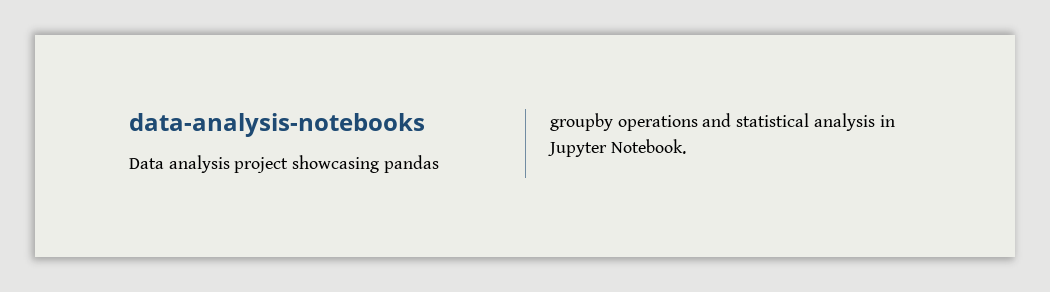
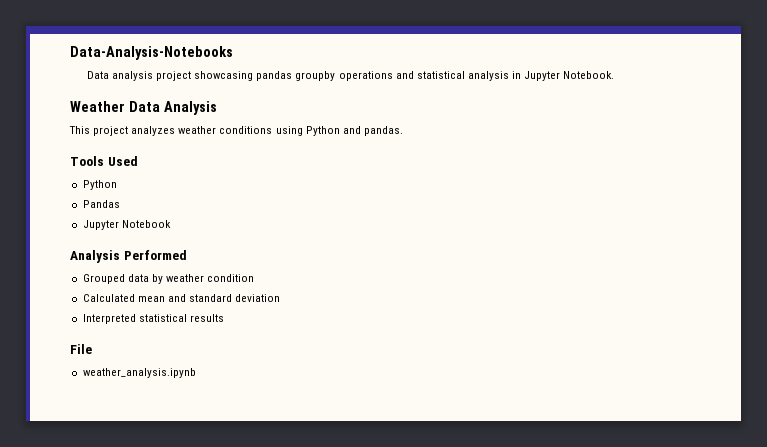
[129,113,425,137] data-analysis-notebooks -> [70,46,233,60] Data-Analysis-Notebooks
(686, 146) none -> [70,101,217,115] [69,126,403,136] [70,156,138,166] [82,180,117,190] [82,200,120,208] [82,220,171,230] [70,250,187,263] [82,274,255,284] [82,294,281,302] [82,314,224,324] [70,344,92,354] [82,368,196,378] // Weather Data Analysis // This project analyzes weather conditions using Python and pandas. // Tools Used // Python // Pandas // Jupyter Notebook // Analysis Performed // Grouped data by weather condition // Calculated mean and standard deviation // Interpreted statistical results // File // weather_analysis.ipynb

